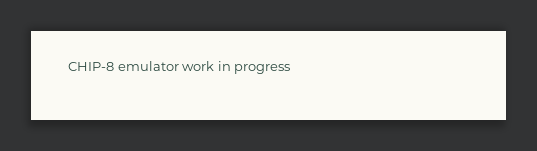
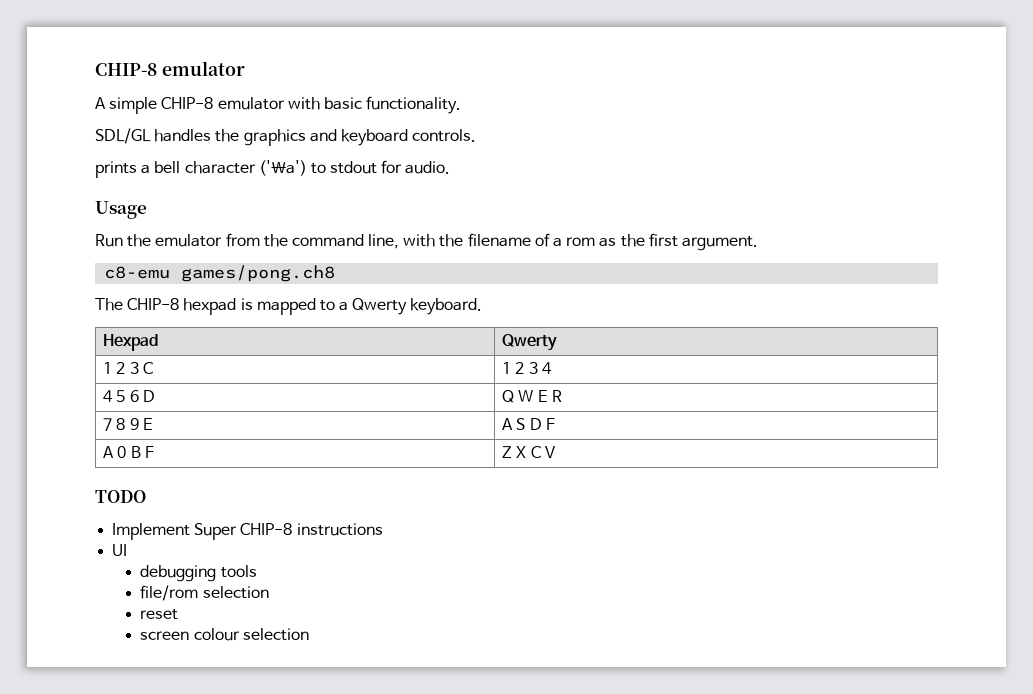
[68,61,291,74] CHIP-8 emulator work in progress -> [95,61,245,76] [95,96,462,114] [95,128,477,146] [95,160,451,178] [95,201,147,219] [95,233,758,251] [104,265,336,282] [95,298,483,315] [103,334,159,351] [502,334,558,351] [103,362,153,374] [502,362,552,374] [103,390,155,402] [502,390,562,403] [103,418,153,431] [502,418,555,430] [103,446,154,458] [502,446,556,458] [95,490,146,503] [112,523,383,540] [112,544,128,556] [140,565,257,582] [140,585,269,601] [140,609,179,620] [140,628,309,641] CHIP-8 emulator // A simple CHIP-8 emulator with basic functionality. // SDL/GL handles the graphics and keyboard controls. // prints a bell character ('\a') to stdout for audio. // Usage // Run the emulator from the command line, with the filename of a rom as the first argument. // c8-emu games/pong.ch8 // The CHIP-8 hexpad is mapped to a Qwerty keyboard. // Hexpad | Qwerty // 1 2 3 C | 1 2 3 4 // 4 5 6 D | Q W E R // 7 8 9 E | A S D F // A 0 B F | Z X C V // TODO // Implement Super CHIP-8 instructions // UI // debugging tools // file/rom selection // reset // screen colour selection

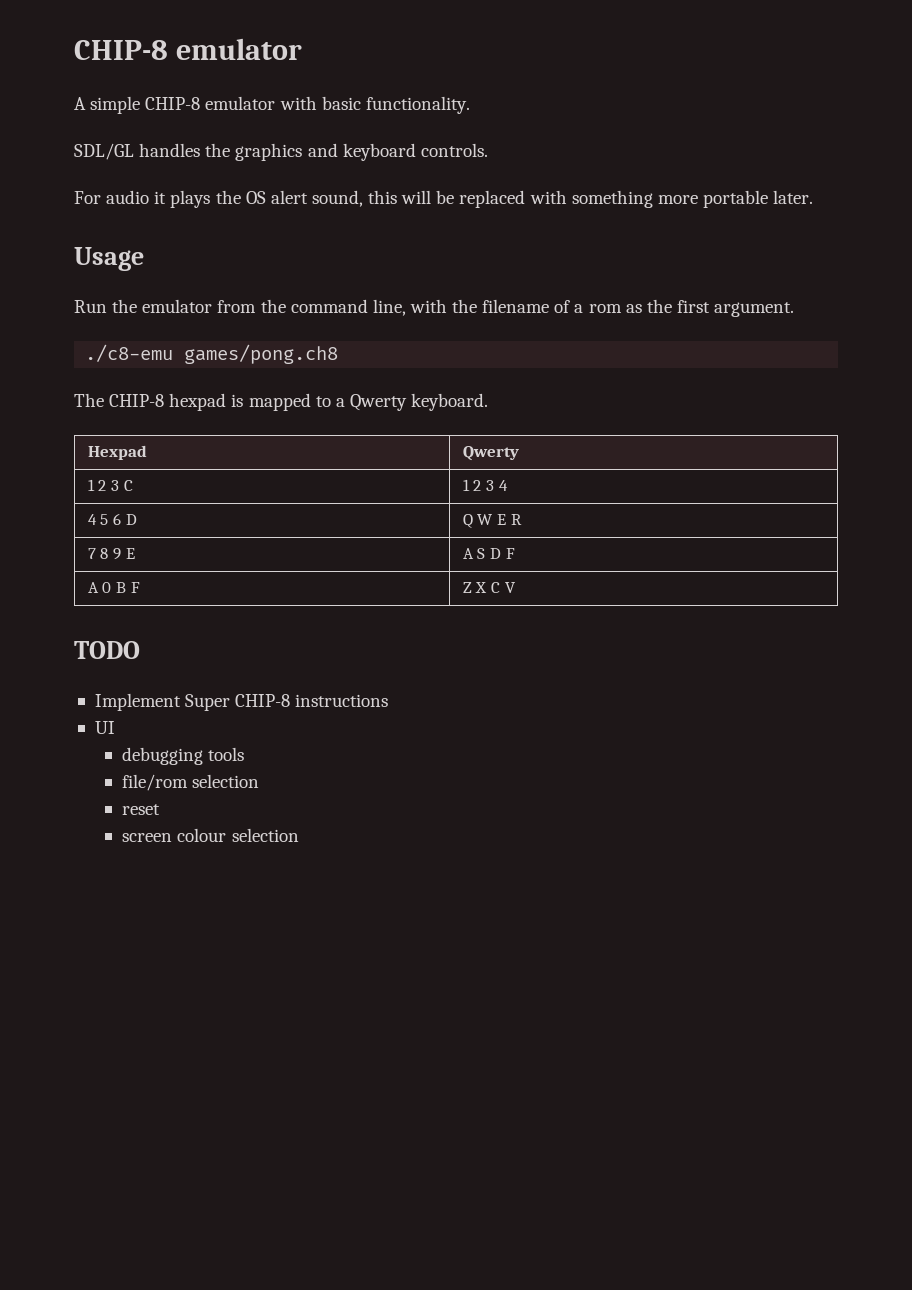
[95,160,451,178] prints a bell character ('\a') to stdout for audio. -> [74,190,814,208] For audio it plays the OS alert sound, this will be replaced with something more portable later.
[104,266,171,279] c8-emu -> [85,344,174,362] ./c8-emu

